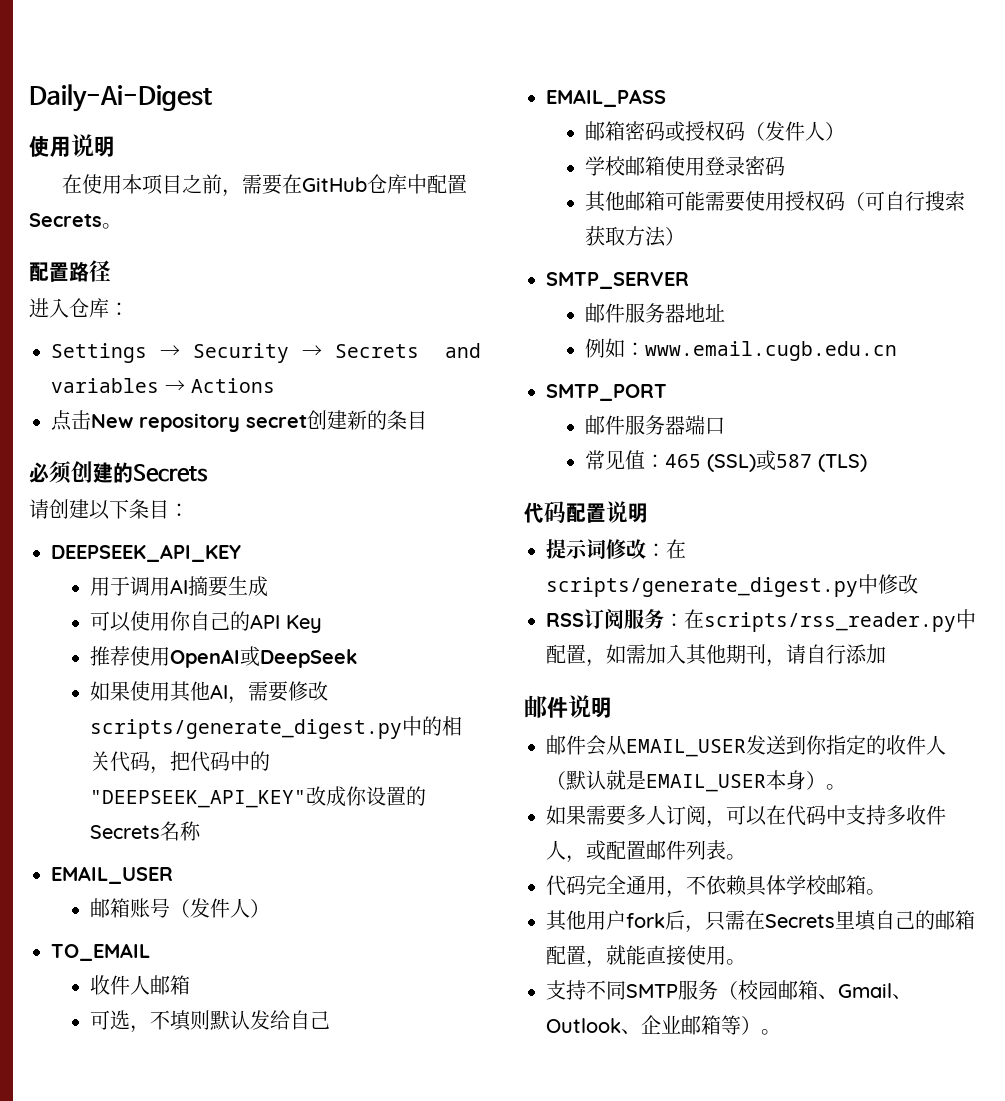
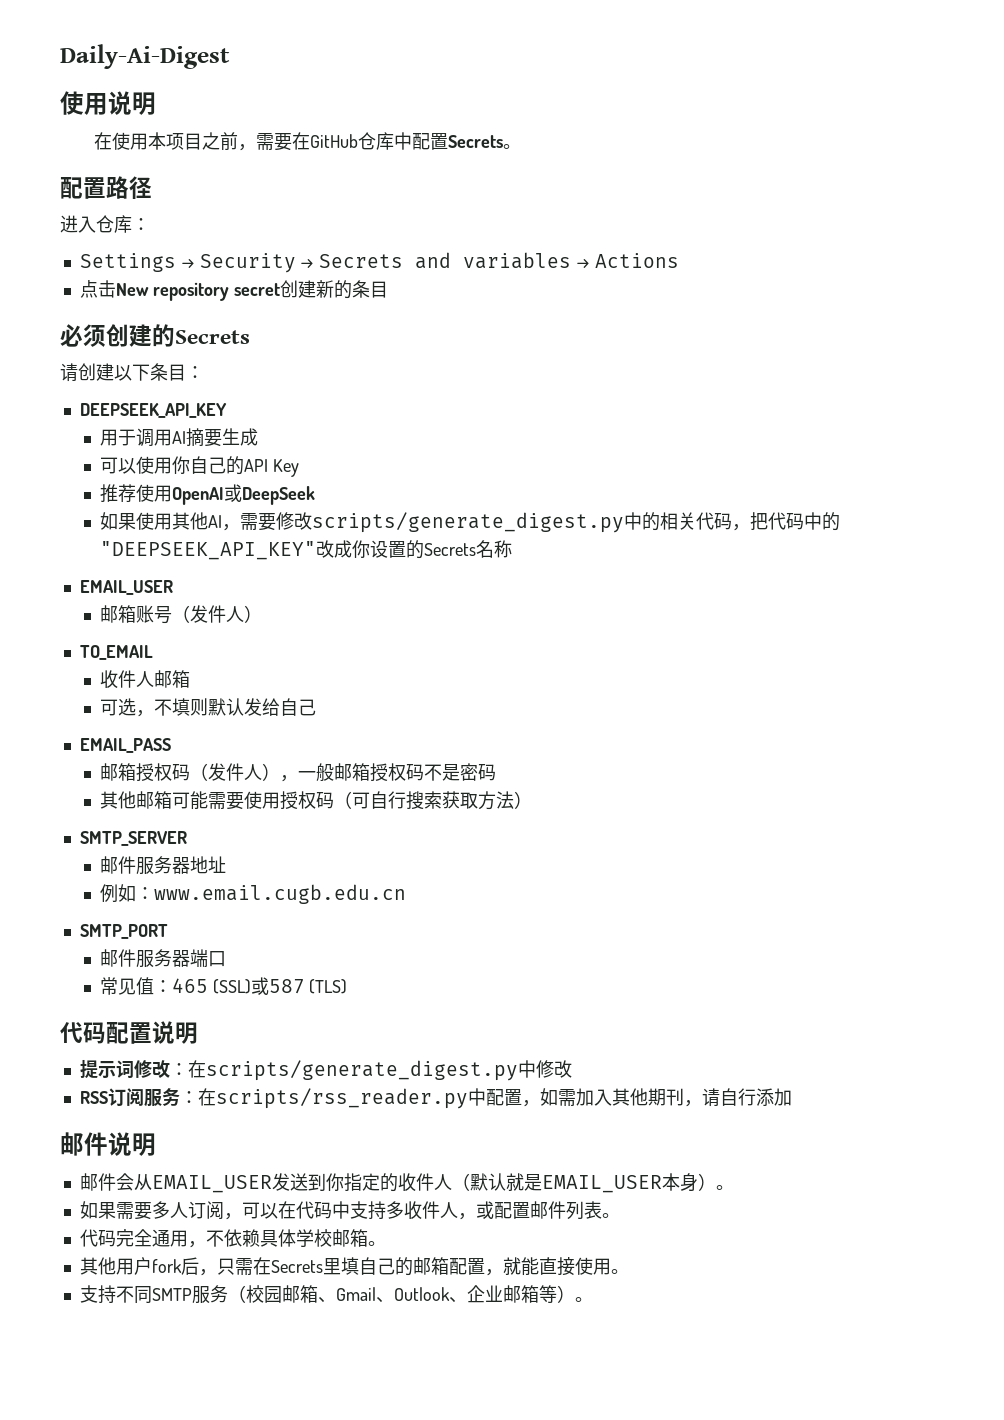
[624,121,685,142] 密码或 -> (136, 772) none
[584,156,745,176] // 学校邮箱使用登录 -> [279,763,460,782] ，一般邮箱授权码不是

